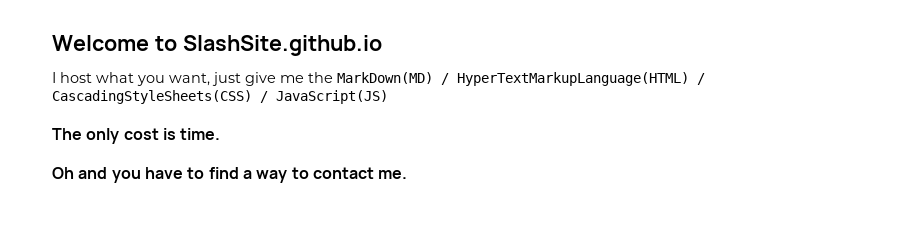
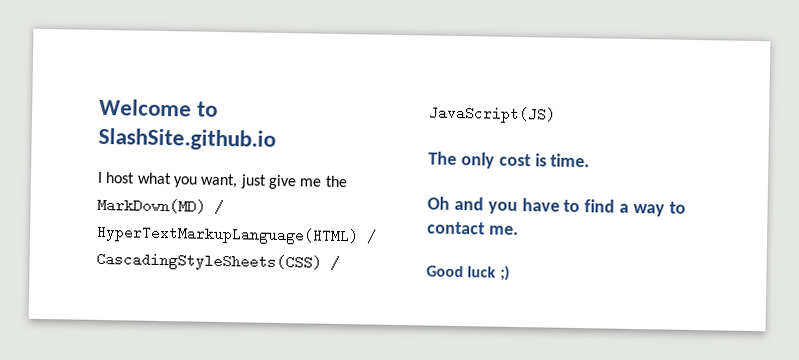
(408, 174) none -> [426,265,510,281] // Good luck ;)

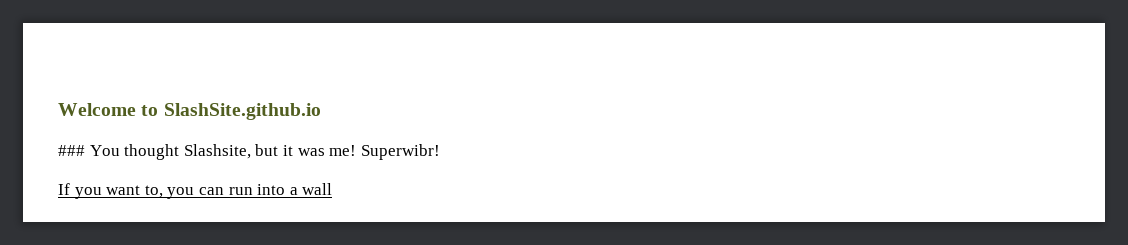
[97,171,348,190] [97,197,224,215] [96,224,377,246] [96,251,340,272] [428,105,556,124] [428,151,591,169] [427,196,686,217] [427,221,519,236] [426,265,510,281] I host what you want, just give me the MarkDown(MD) / HyperTextMarkupLanguage(HTML) / CascadingStyleSheets(CSS) / JavaScript(JS) // The only cost is time. // Oh and you have to find a way to contact me. // Good luck ;) -> [58,144,440,160] [58,183,333,199] ### You thought Slashsite, but it was me! Superwibr! // If you want to, you can run into a wall

